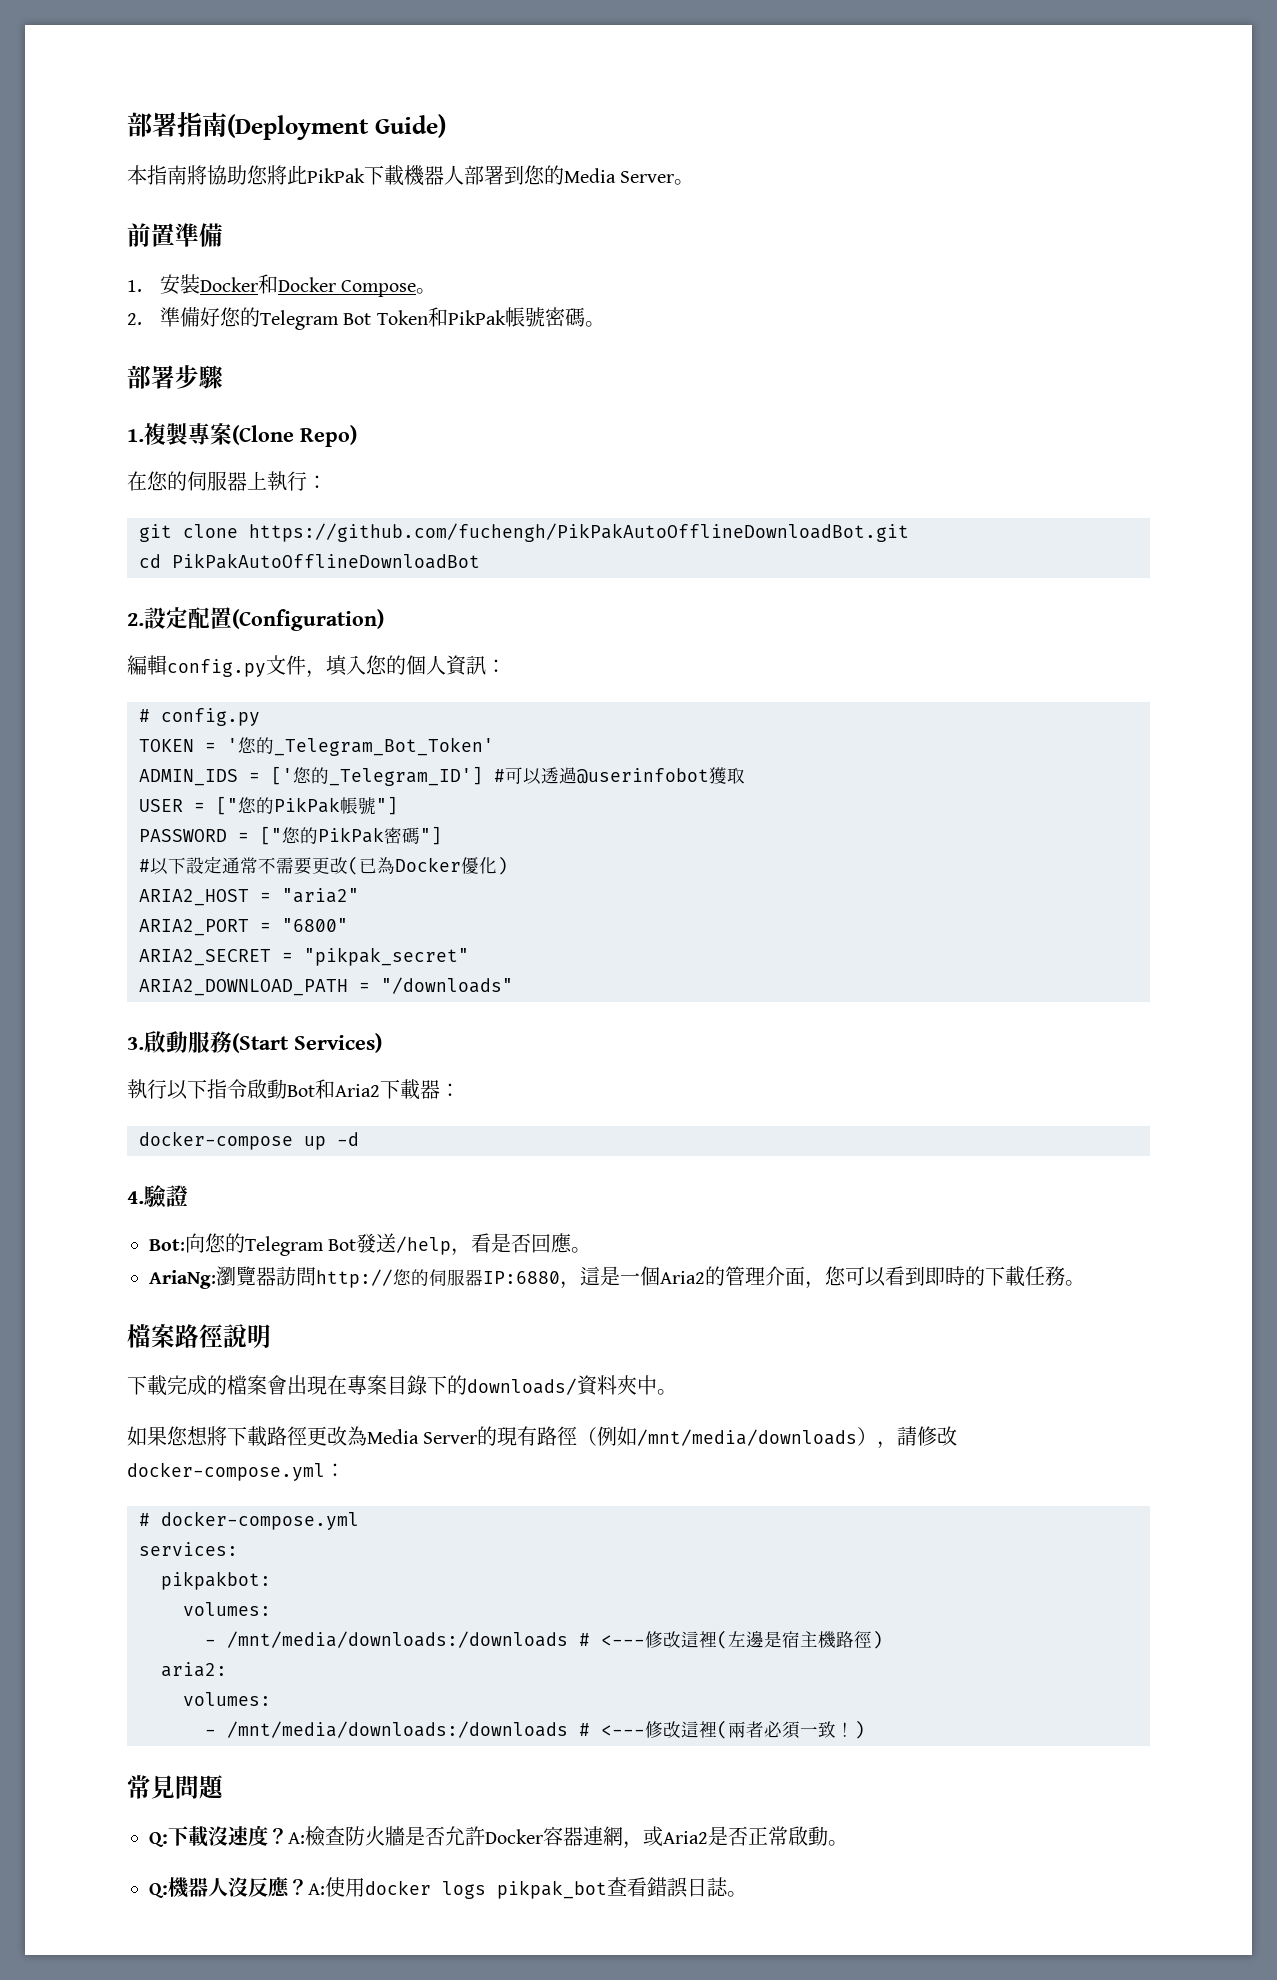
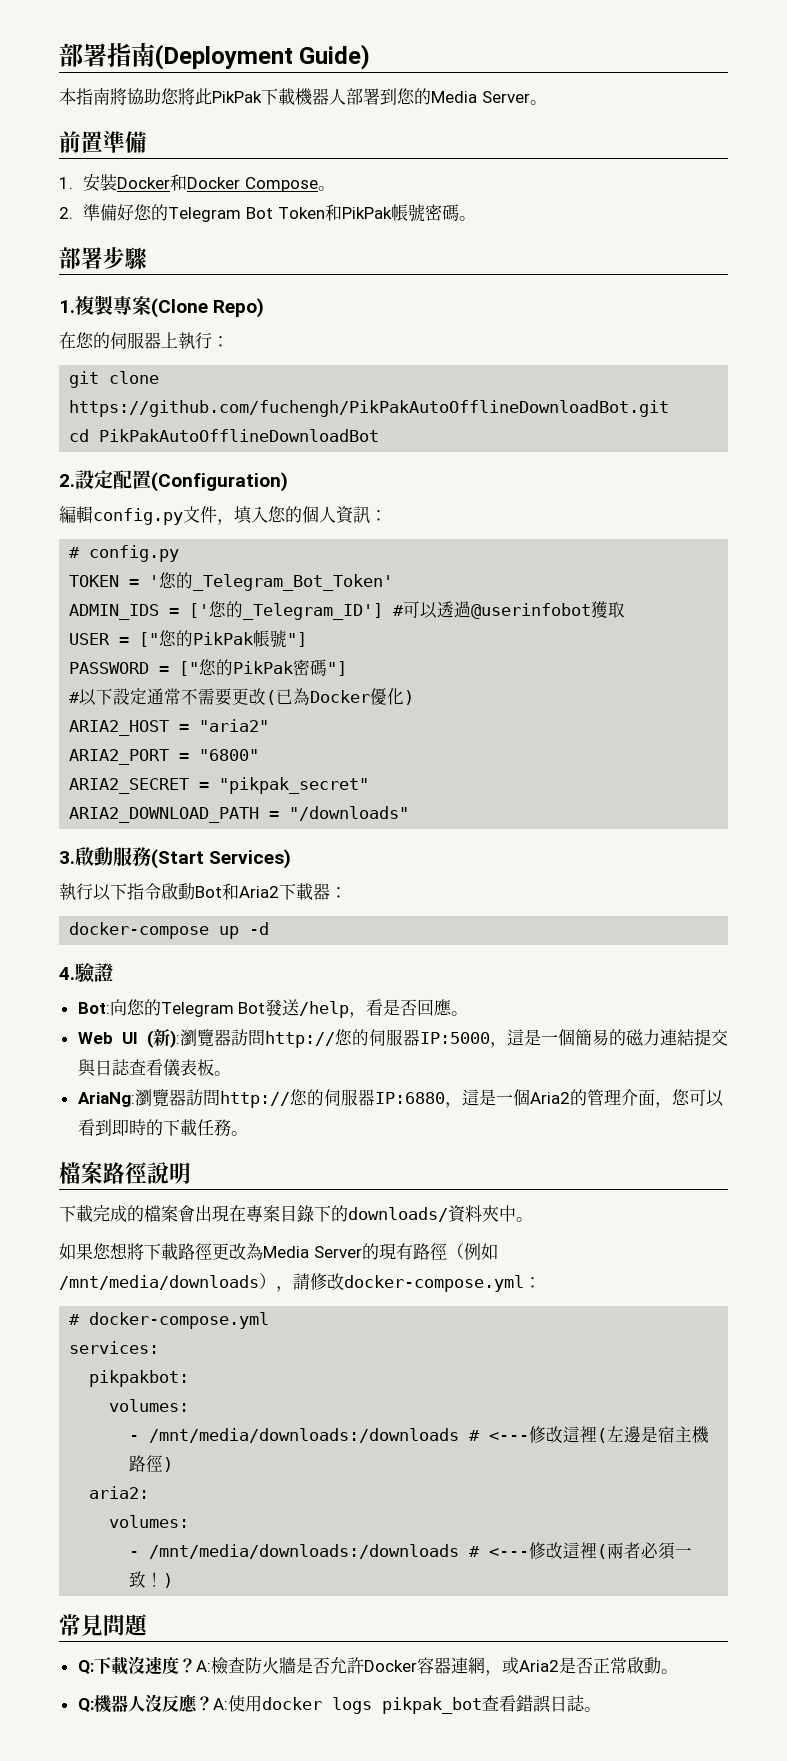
(592, 1250) none -> [77,1029,728,1048] [77,1059,231,1077] // Web UI (新):瀏覽器訪問http://您的伺服器IP:5000，這是一個簡易的磁力連結提交與日誌查看儀表板。

